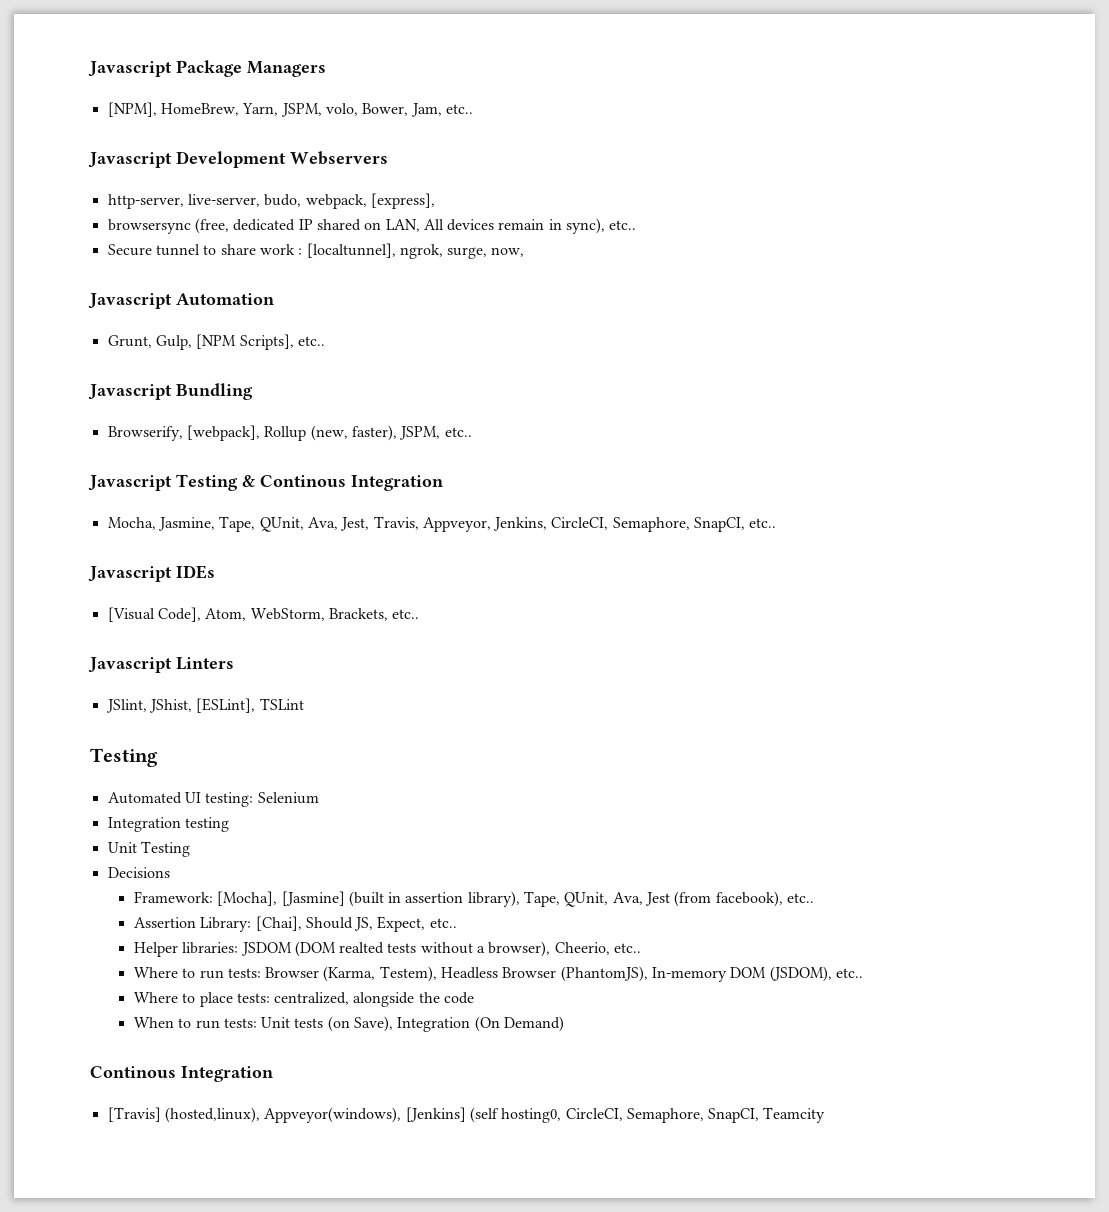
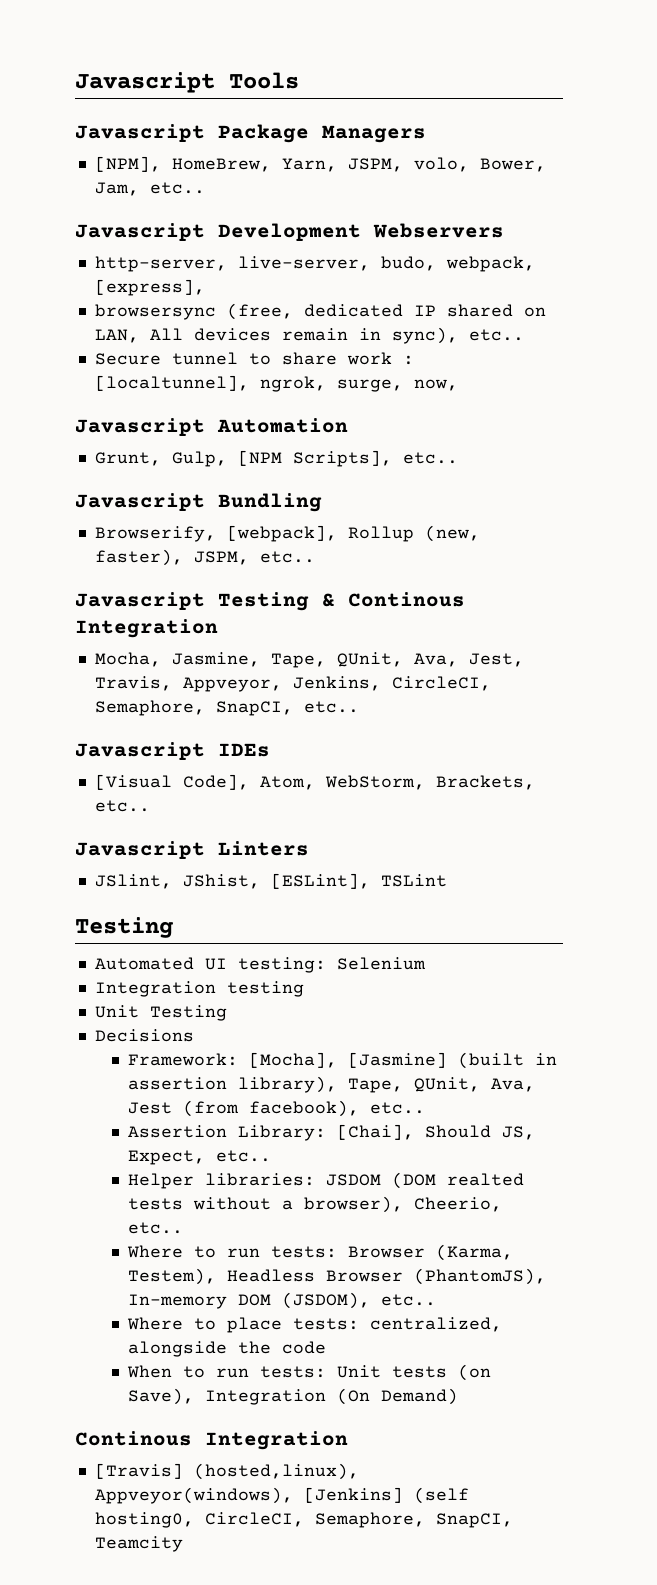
[88,61,172,77] Javascript -> [75,72,299,93] [75,124,205,142] Javascript Tools // Javascript

